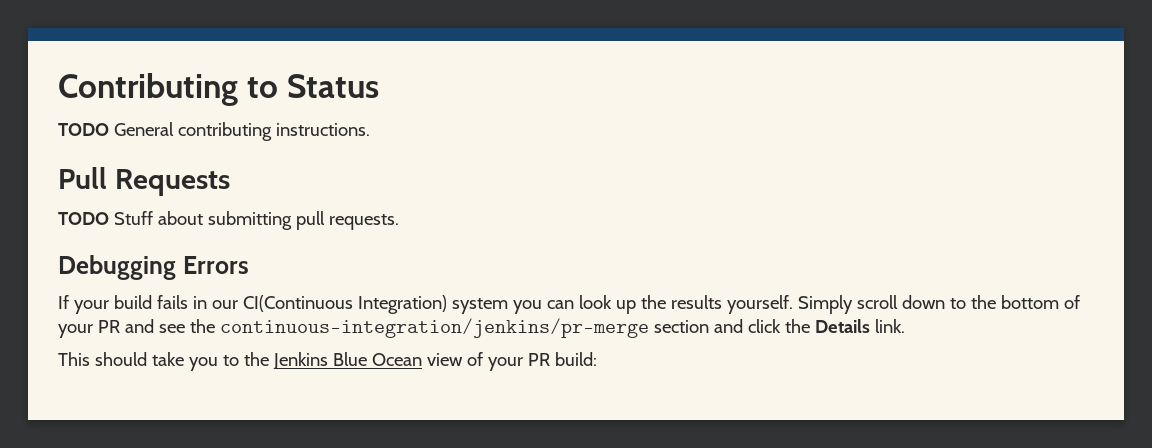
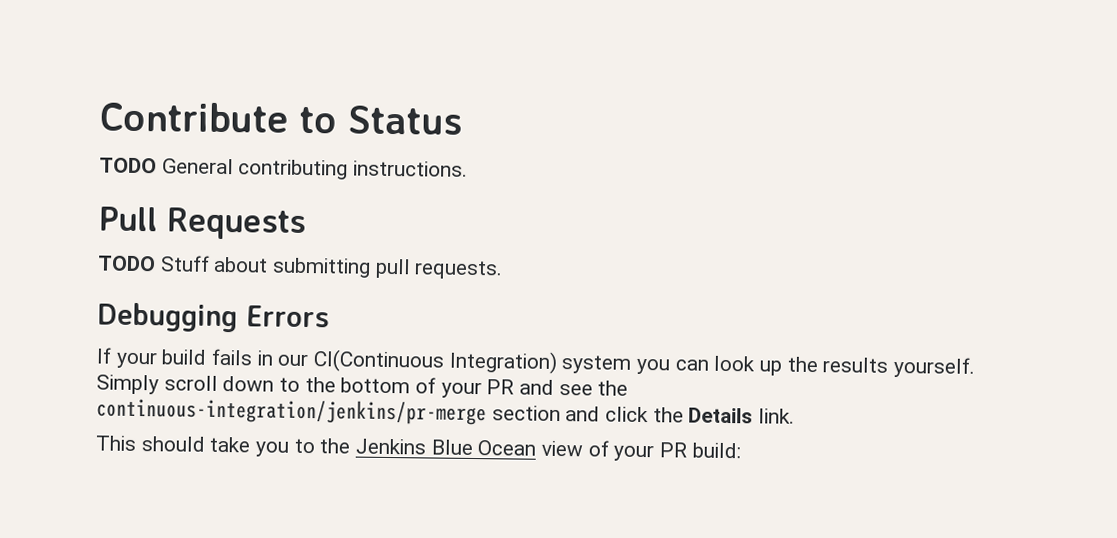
[58,73,238,106] Contributing -> [99,101,289,133] Contribute

